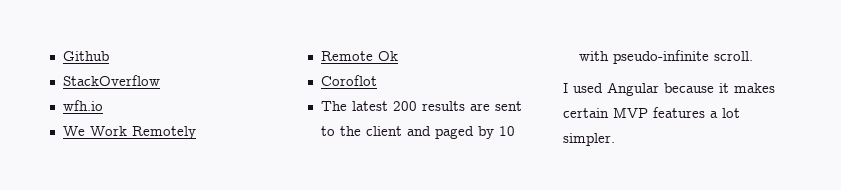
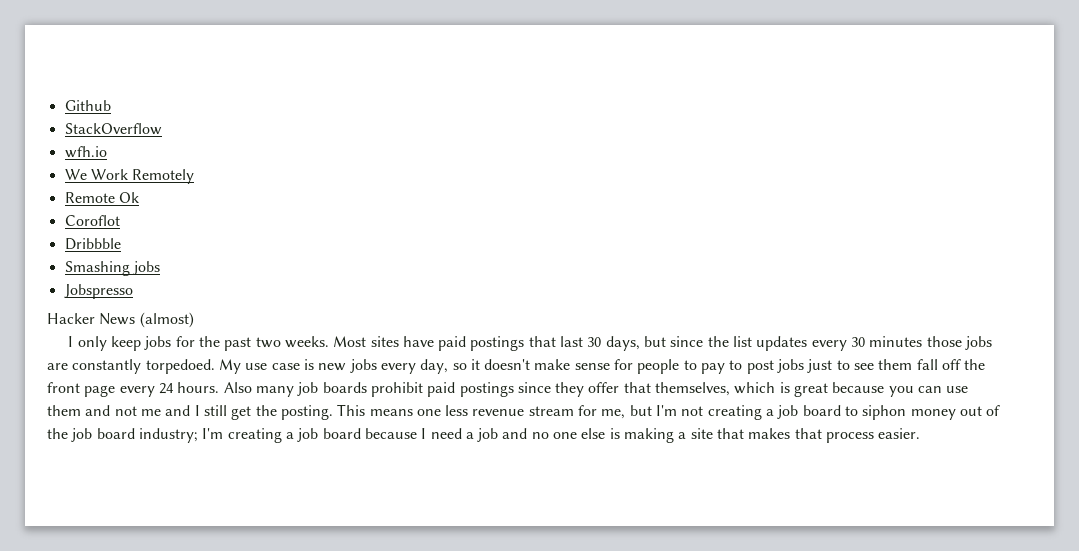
[320,101,522,111] [320,126,515,139] [578,50,753,64] [563,82,775,96] [563,107,740,118] [563,133,615,146] The latest 200 results are sent to the client and paged by 10 with pseudo-infinite scroll. // I used Angular because it makes certain MVP features a lot simpler. -> [64,238,121,250] [64,261,160,276] [63,284,133,299] [47,312,194,328] [68,336,992,351] [47,359,986,374] [47,382,969,397] [47,404,1001,420] [47,428,921,443] Dribbble // Smashing jobs // Jobspresso // Hacker News (almost) // I only keep jobs for the past two weeks. Most sites have paid postings that last 30 days, but since the list updates every 30 minutes those jobs are constantly torpedoed. My use case is new jobs every day, so it doesn't make sense for people to pay to post jobs just to see them fall off the front page every 24 hours. Also many job boards prohibit paid postings since they offer that themselves, which is great because you can use them and not me and I still get the posting. This means one less revenue stream for me, but I'm not creating a job board to siphon money out of the job board industry; I'm creating a job board because I need a job and no one else is making a site that makes that process easier.

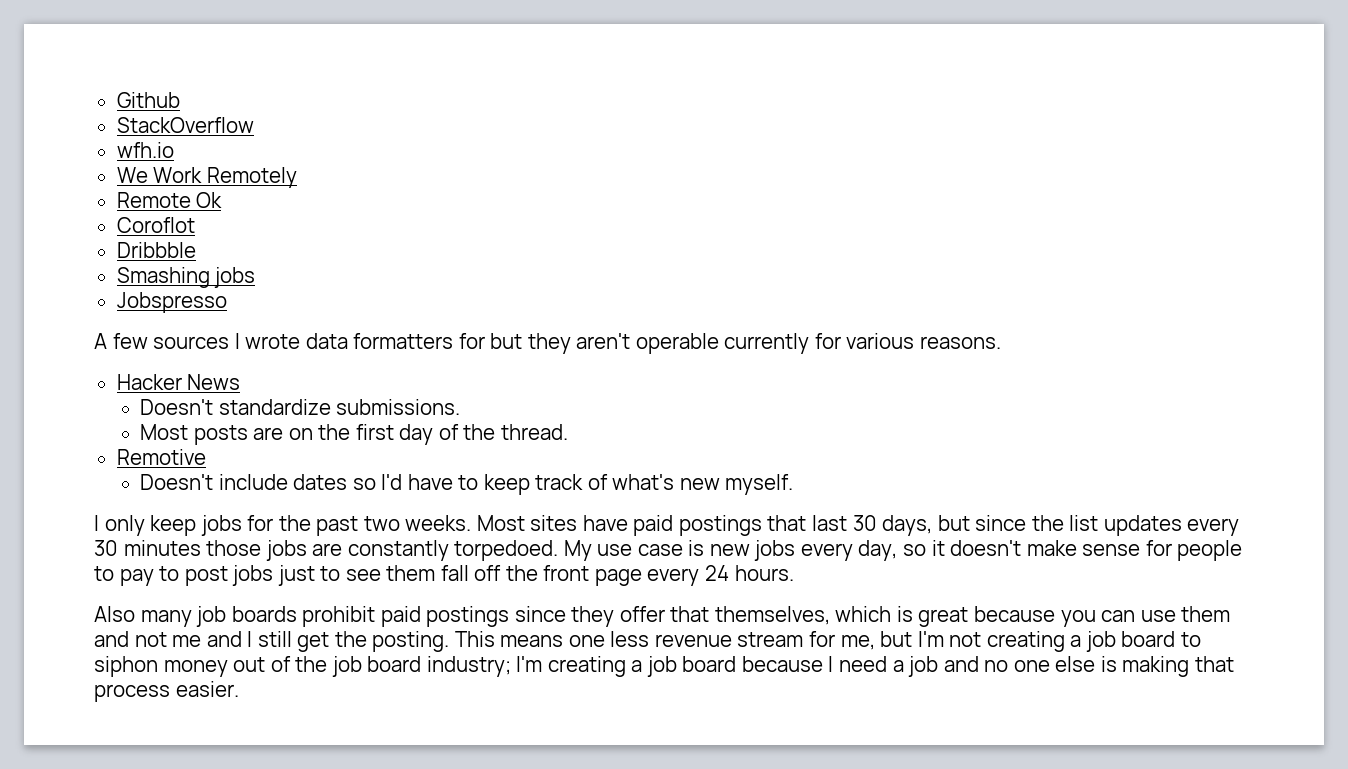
[47,312,194,328] Hacker News (almost) -> [94,333,1002,354] [116,374,241,390] [139,399,461,415] [139,424,568,445] [116,449,206,465] [139,474,794,495] A few sources I wrote data formatters for but they aren't operable currently for various reasons. // Hacker News // Doesn't standardize submissions. // Most posts are on the first day of the thread. // Remotive // Doesn't include dates so I'd have to keep track of what's new myself.
(220, 387) none -> (794, 573) //
[678,428,791,439] a site that makes -> (1190, 666) none

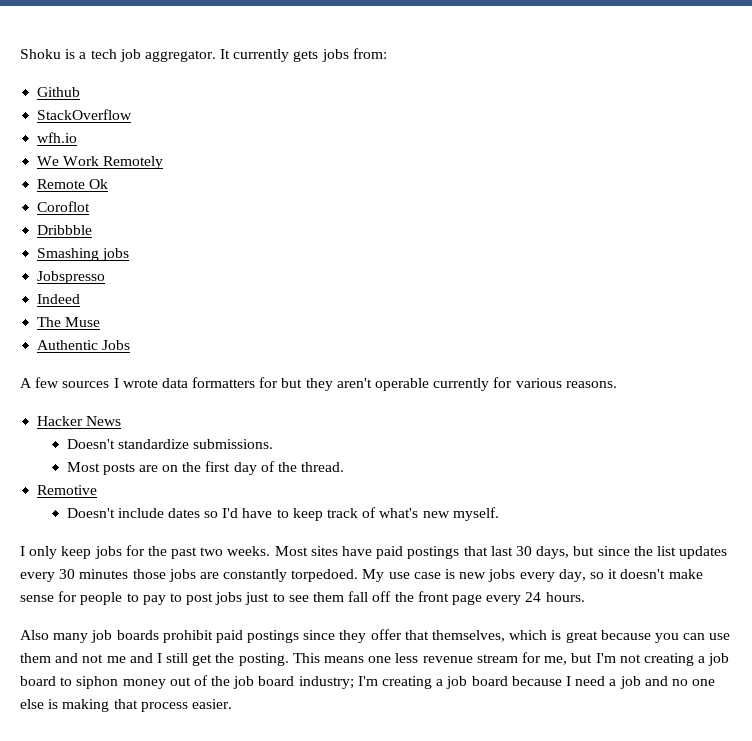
(116, 100) none -> [20,48,387,62] Shoku is a tech job aggregator. It currently gets jobs from: //
(227, 302) none -> [37,294,81,304] [37,317,101,327] [37,340,131,350] // Indeed // The Muse // Authentic Jobs

